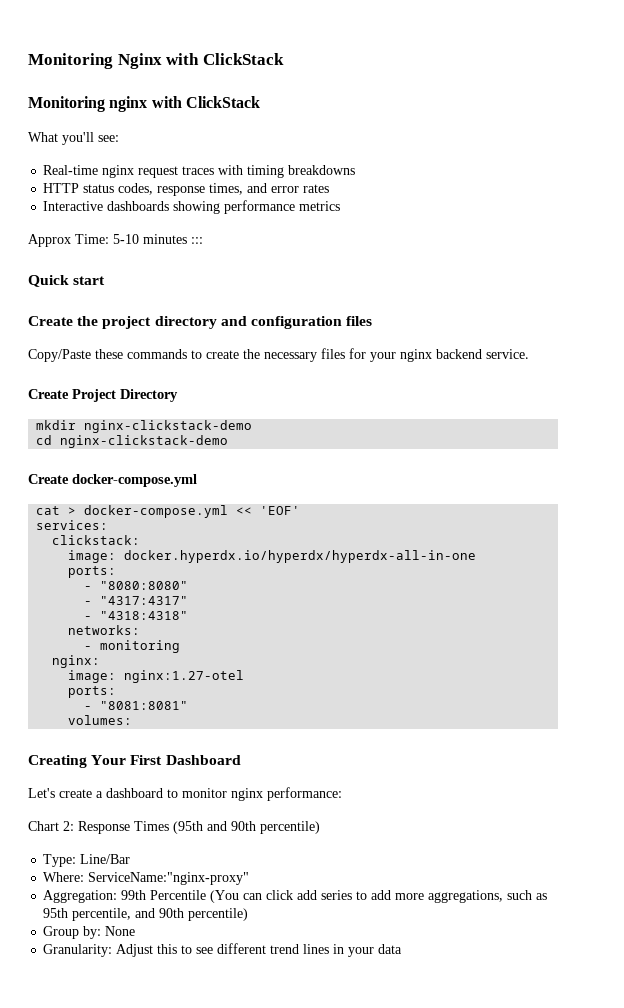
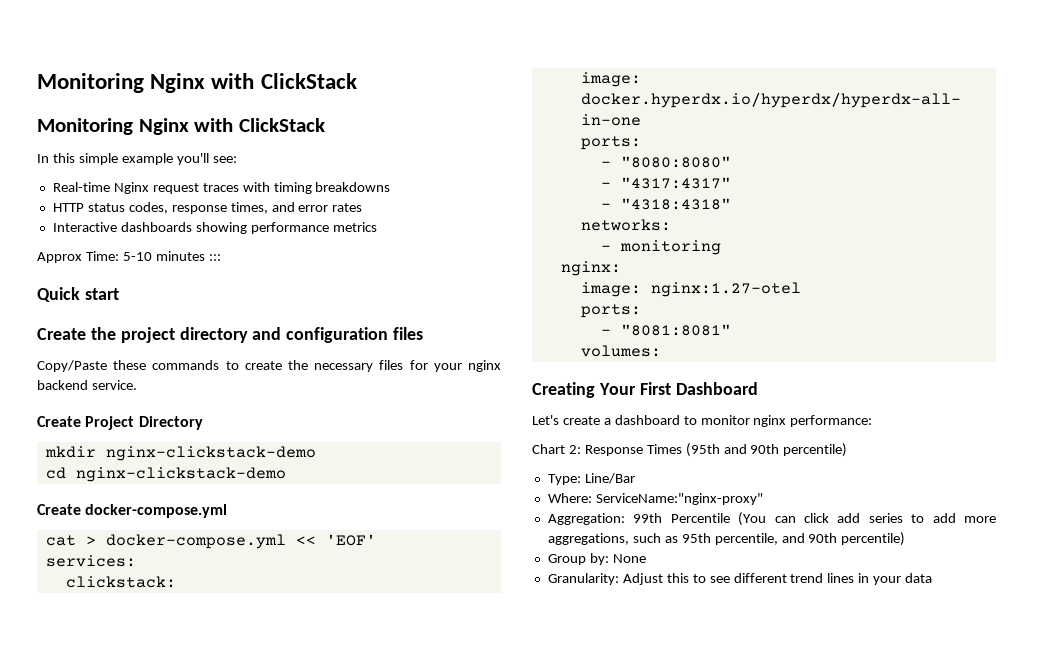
[109,96,260,112] [28,132,58,142] nginx with ClickStack // What -> [138,118,325,135] [37,153,173,165] Nginx with ClickStack // In this simple example
[102,165,135,178] nginx -> [113,182,149,194] Nginx

